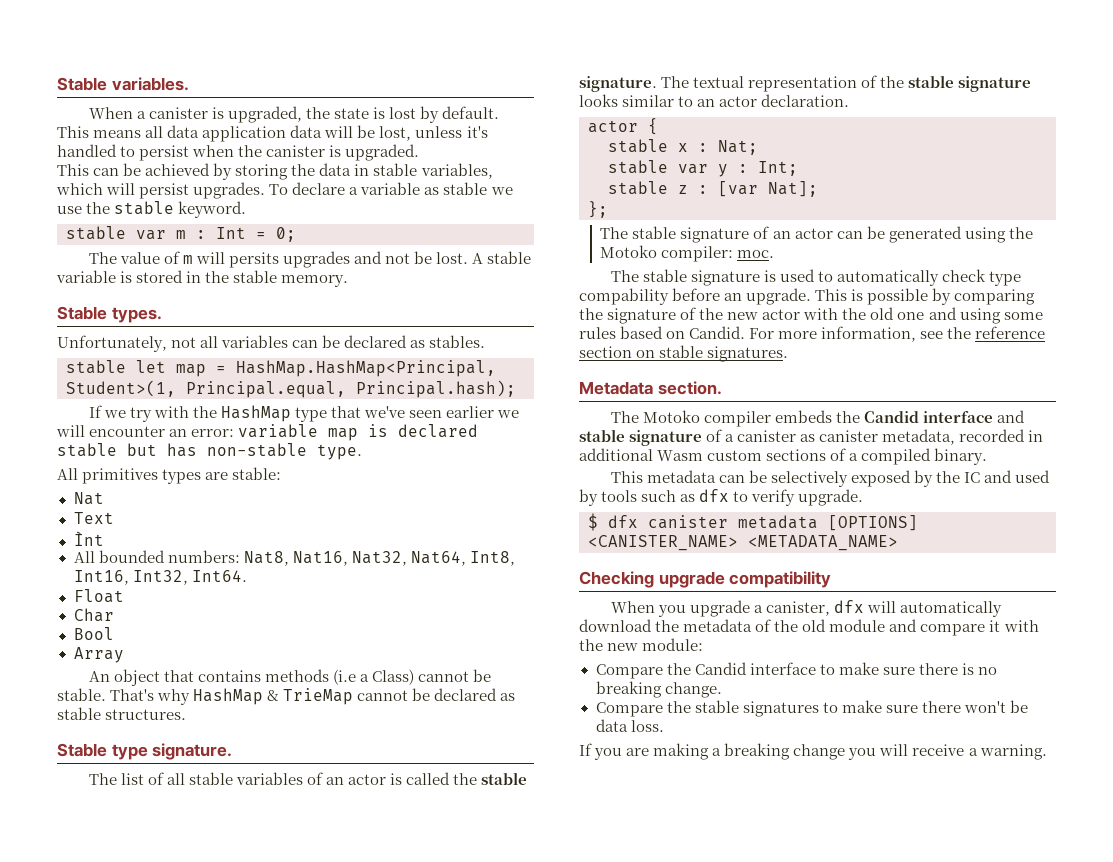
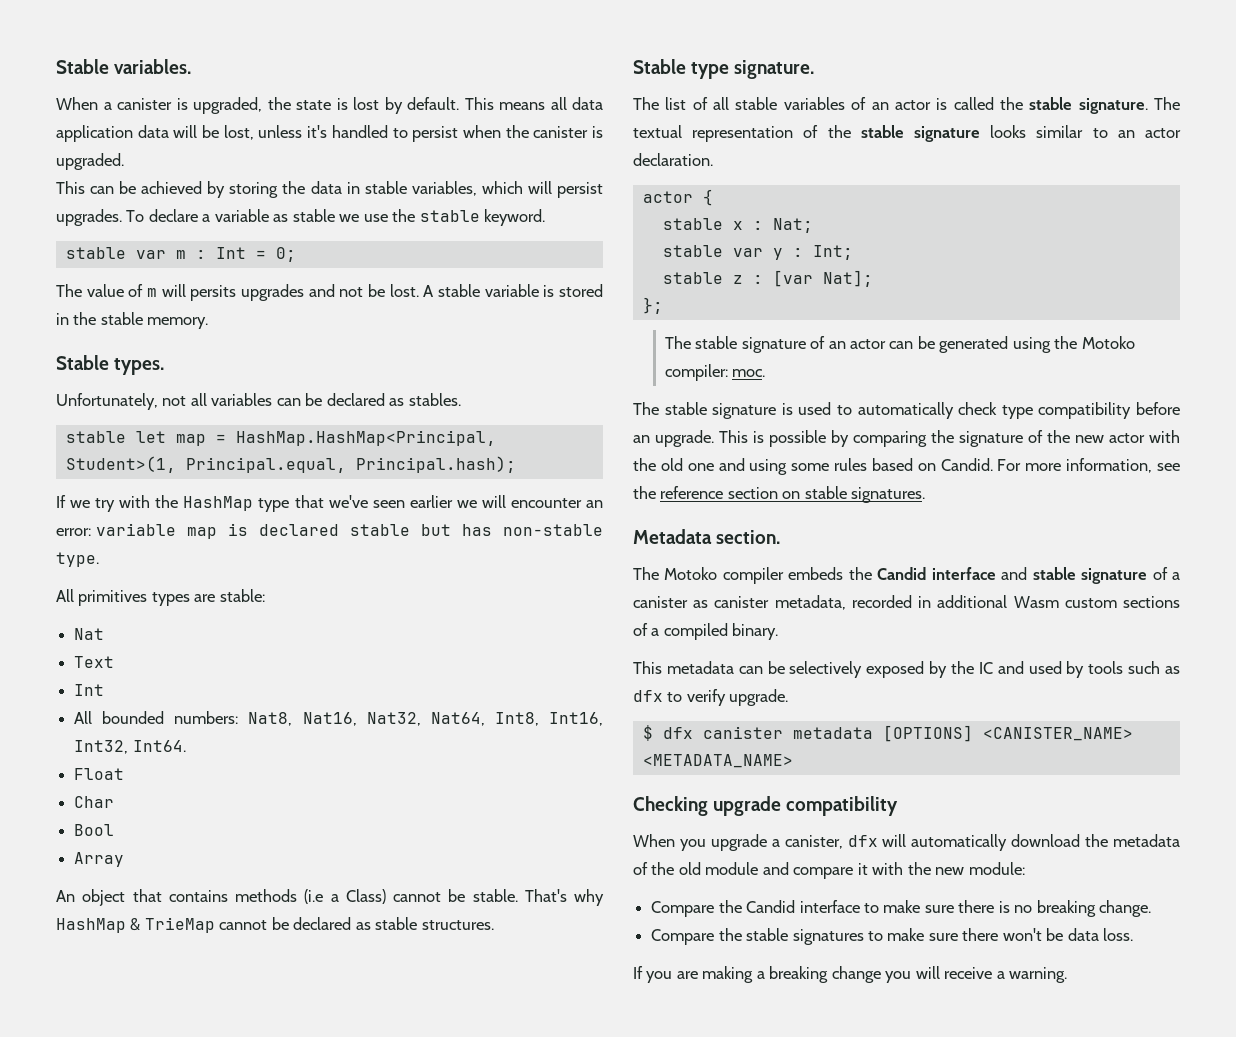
[73,531,104,546] Ìnt -> [74,684,105,696] Int
[579,288,669,305] compability -> [1038,402,1132,419] compatibility

